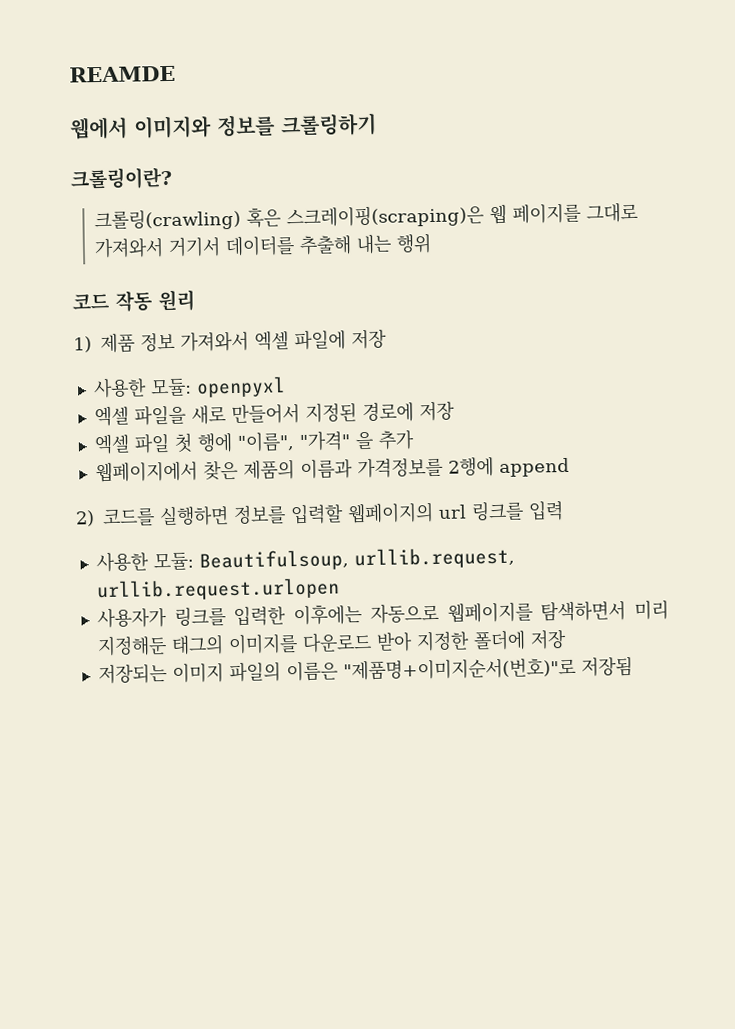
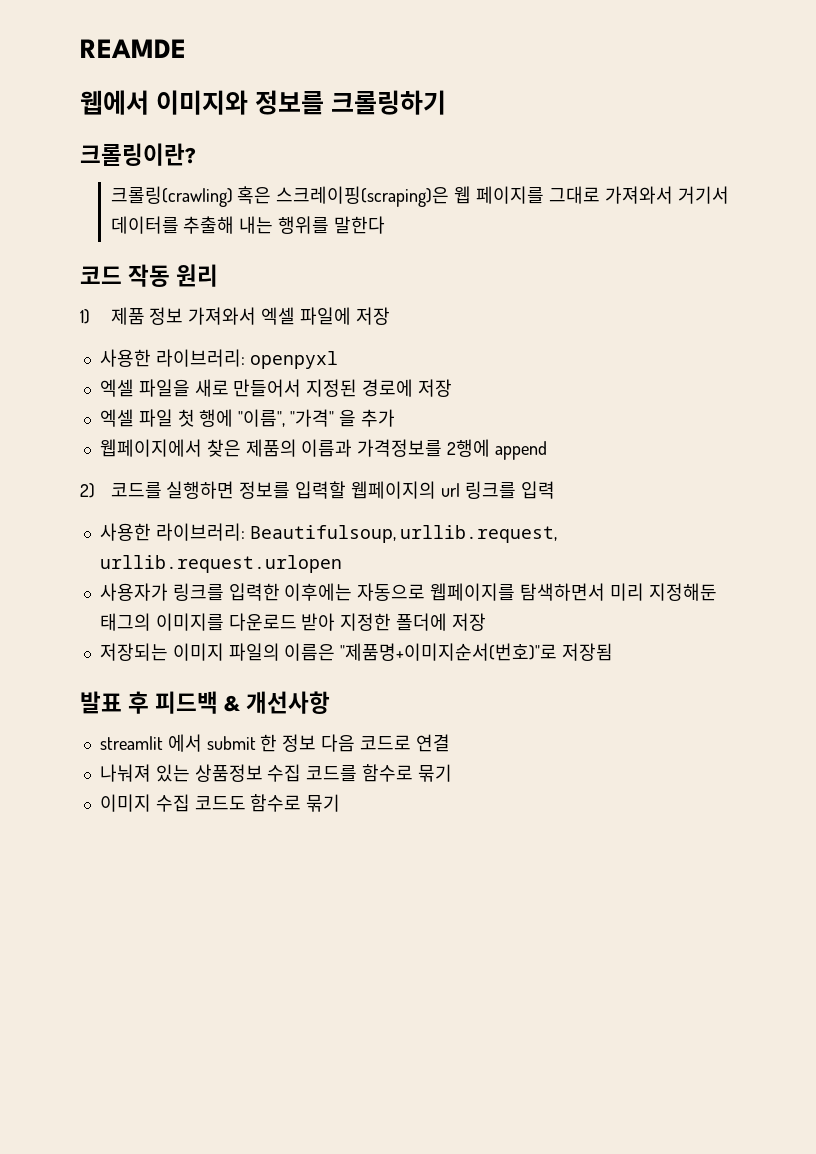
[396,233,433,254] 행위 -> [278,216,385,234] 행위를 말한다
[149,377,192,397] 모듈: -> [155,349,245,367] 라이브러리:
[152,551,194,571] 모듈: -> [155,523,245,541] 라이브러리:
(633, 666) none -> [80,691,331,714] [99,734,450,752] [99,764,452,782] [99,794,341,812] // 발표 후 피드백 & 개선사항 // streamlit 에서 submit 한 정보 다음 코드로 연결 // 나눠져 있는 상품정보 수집 코드를 함수로 묶기 // 이미지 수집 코드도 함수로 묶기

